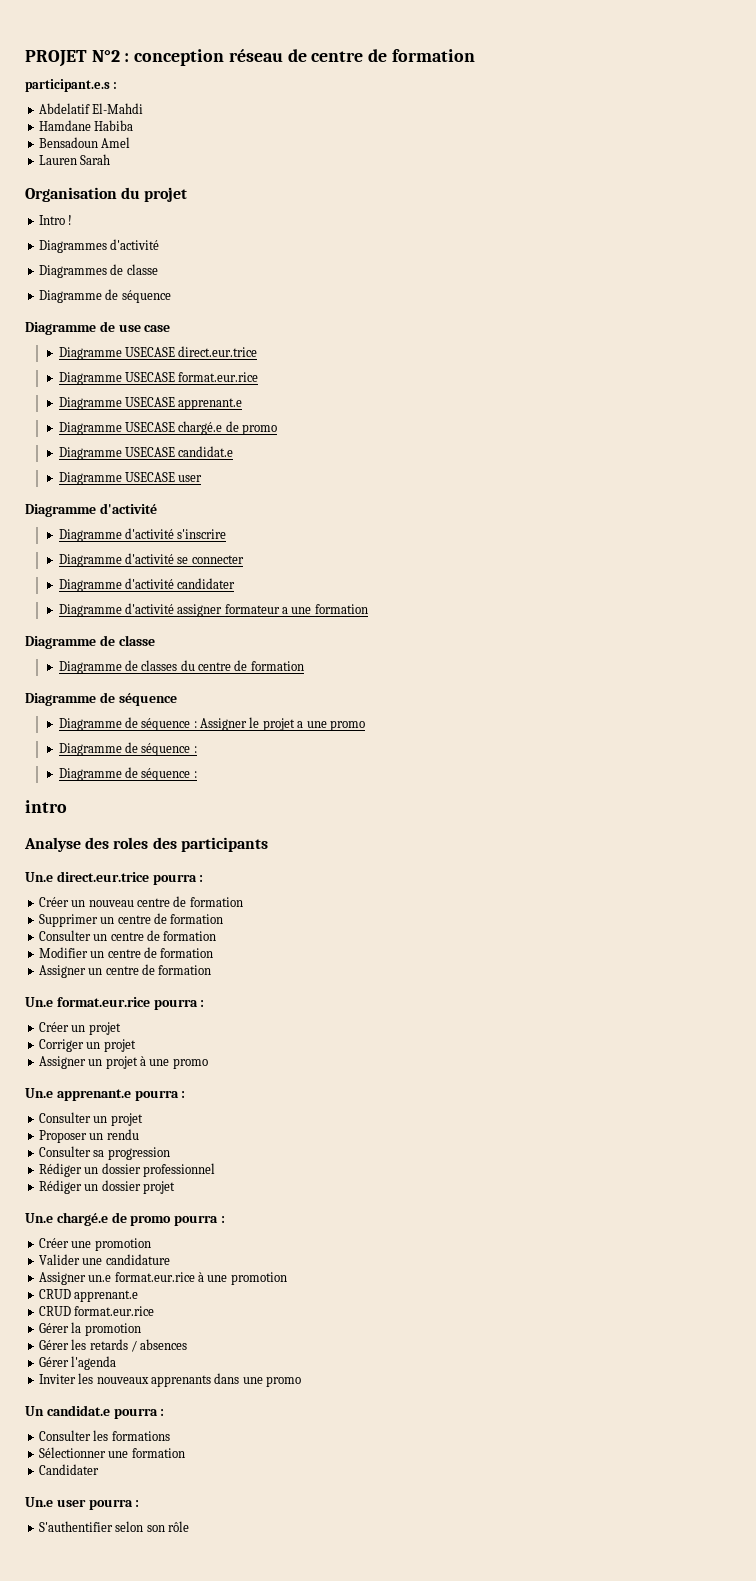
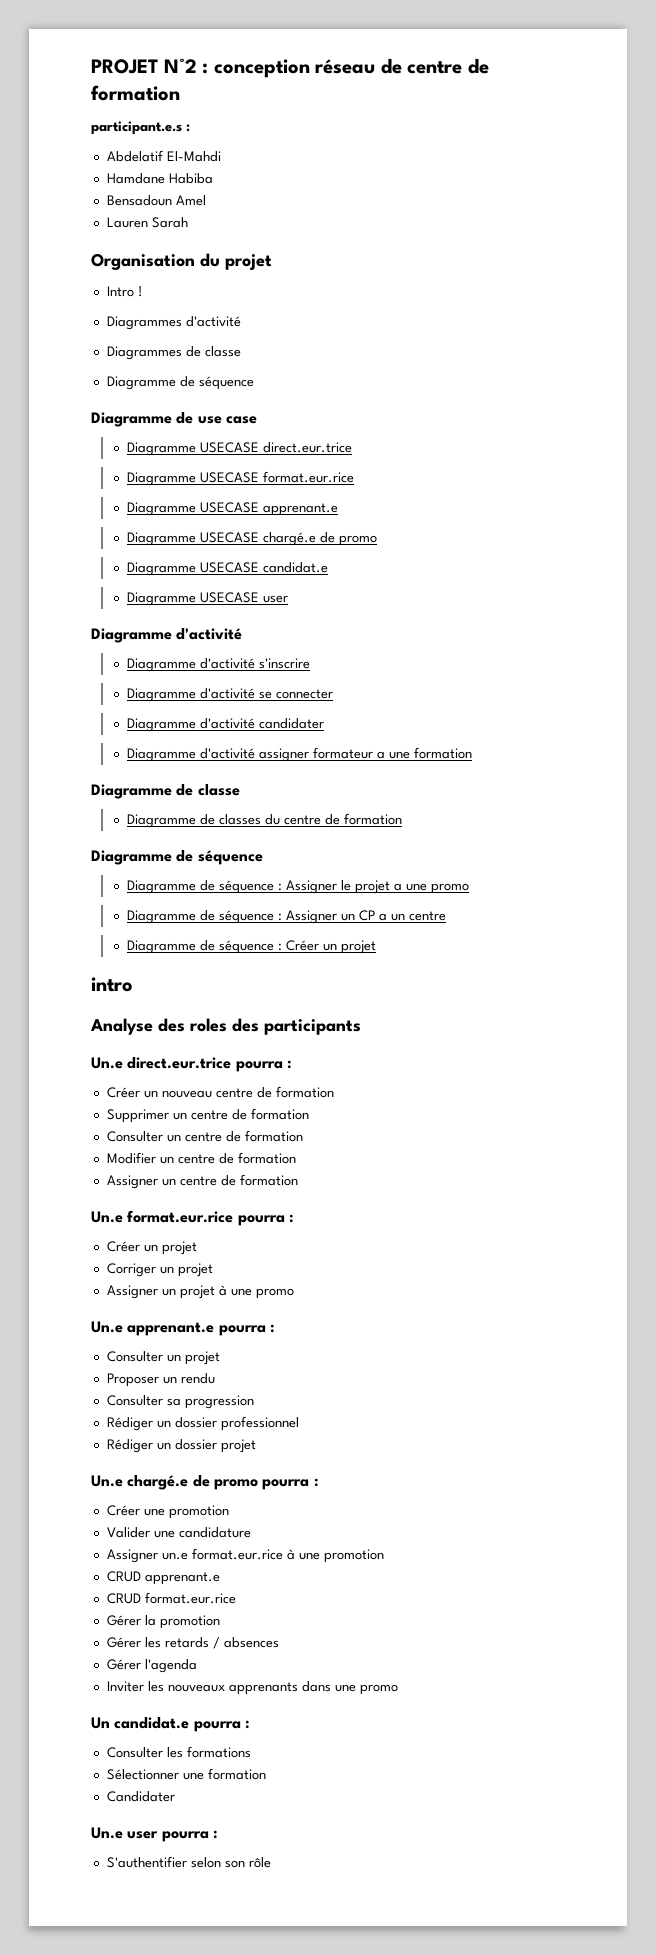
[58,767,197,781] // Diagramme de séquence : -> [285,910,446,924] [126,940,376,954] Assigner un CP a un centre // Diagramme de séquence : Créer un projet

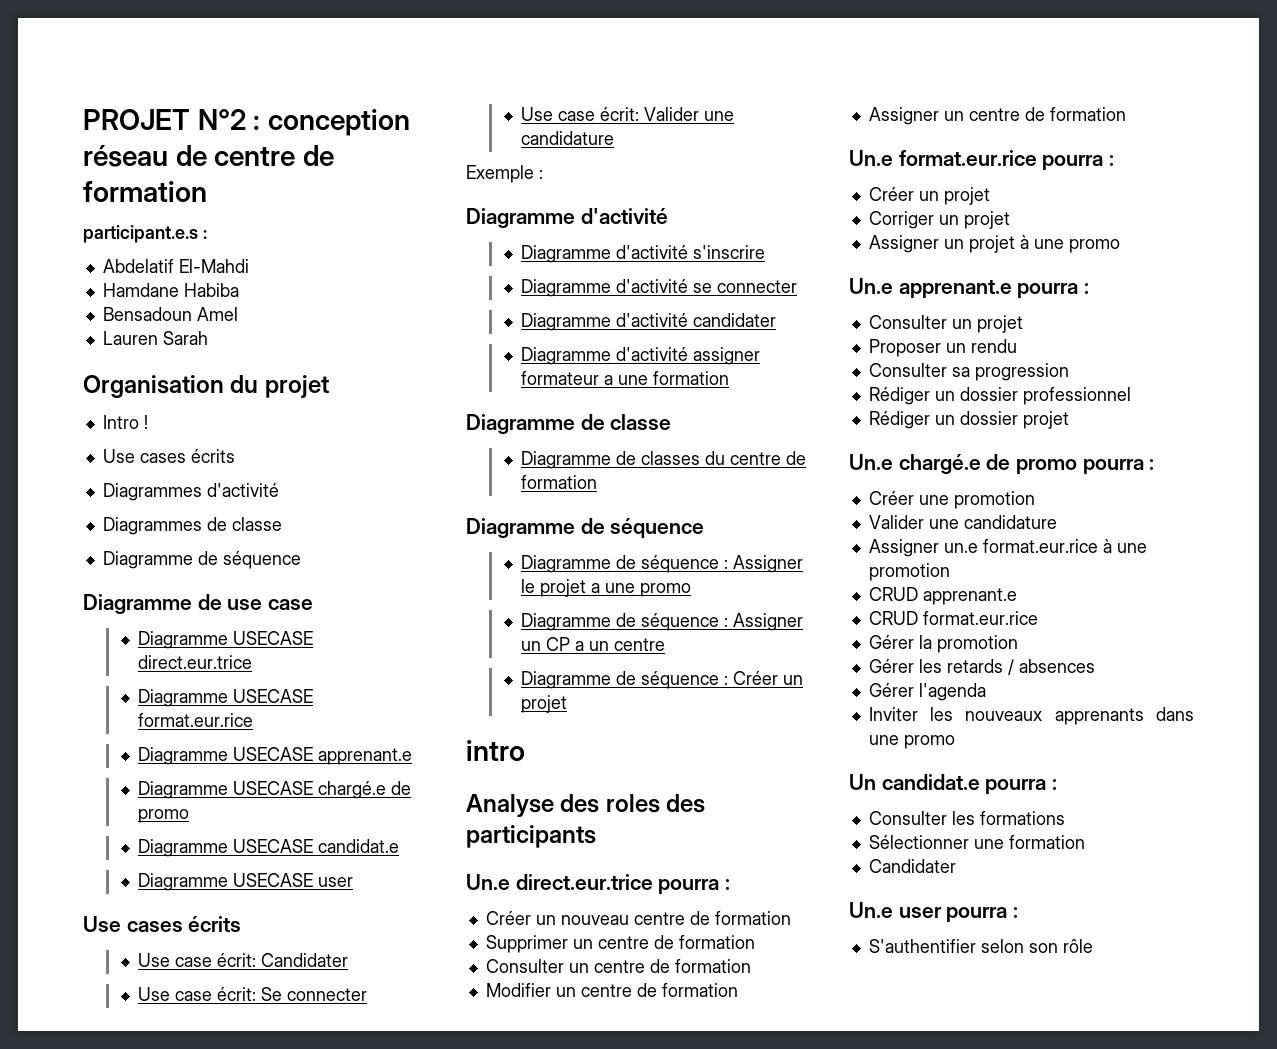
(143, 291) none -> [102,449,235,463] // Use cases écrits
(288, 599) none -> [83,916,242,932] [138,953,349,967] [138,987,368,1001] [521,107,735,121] [521,131,615,145] [466,165,543,183] // Use cases écrits // Use case écrit: Candidater // Use case écrit: Se connecter // Use case écrit: Valider une candidature // Exemple :

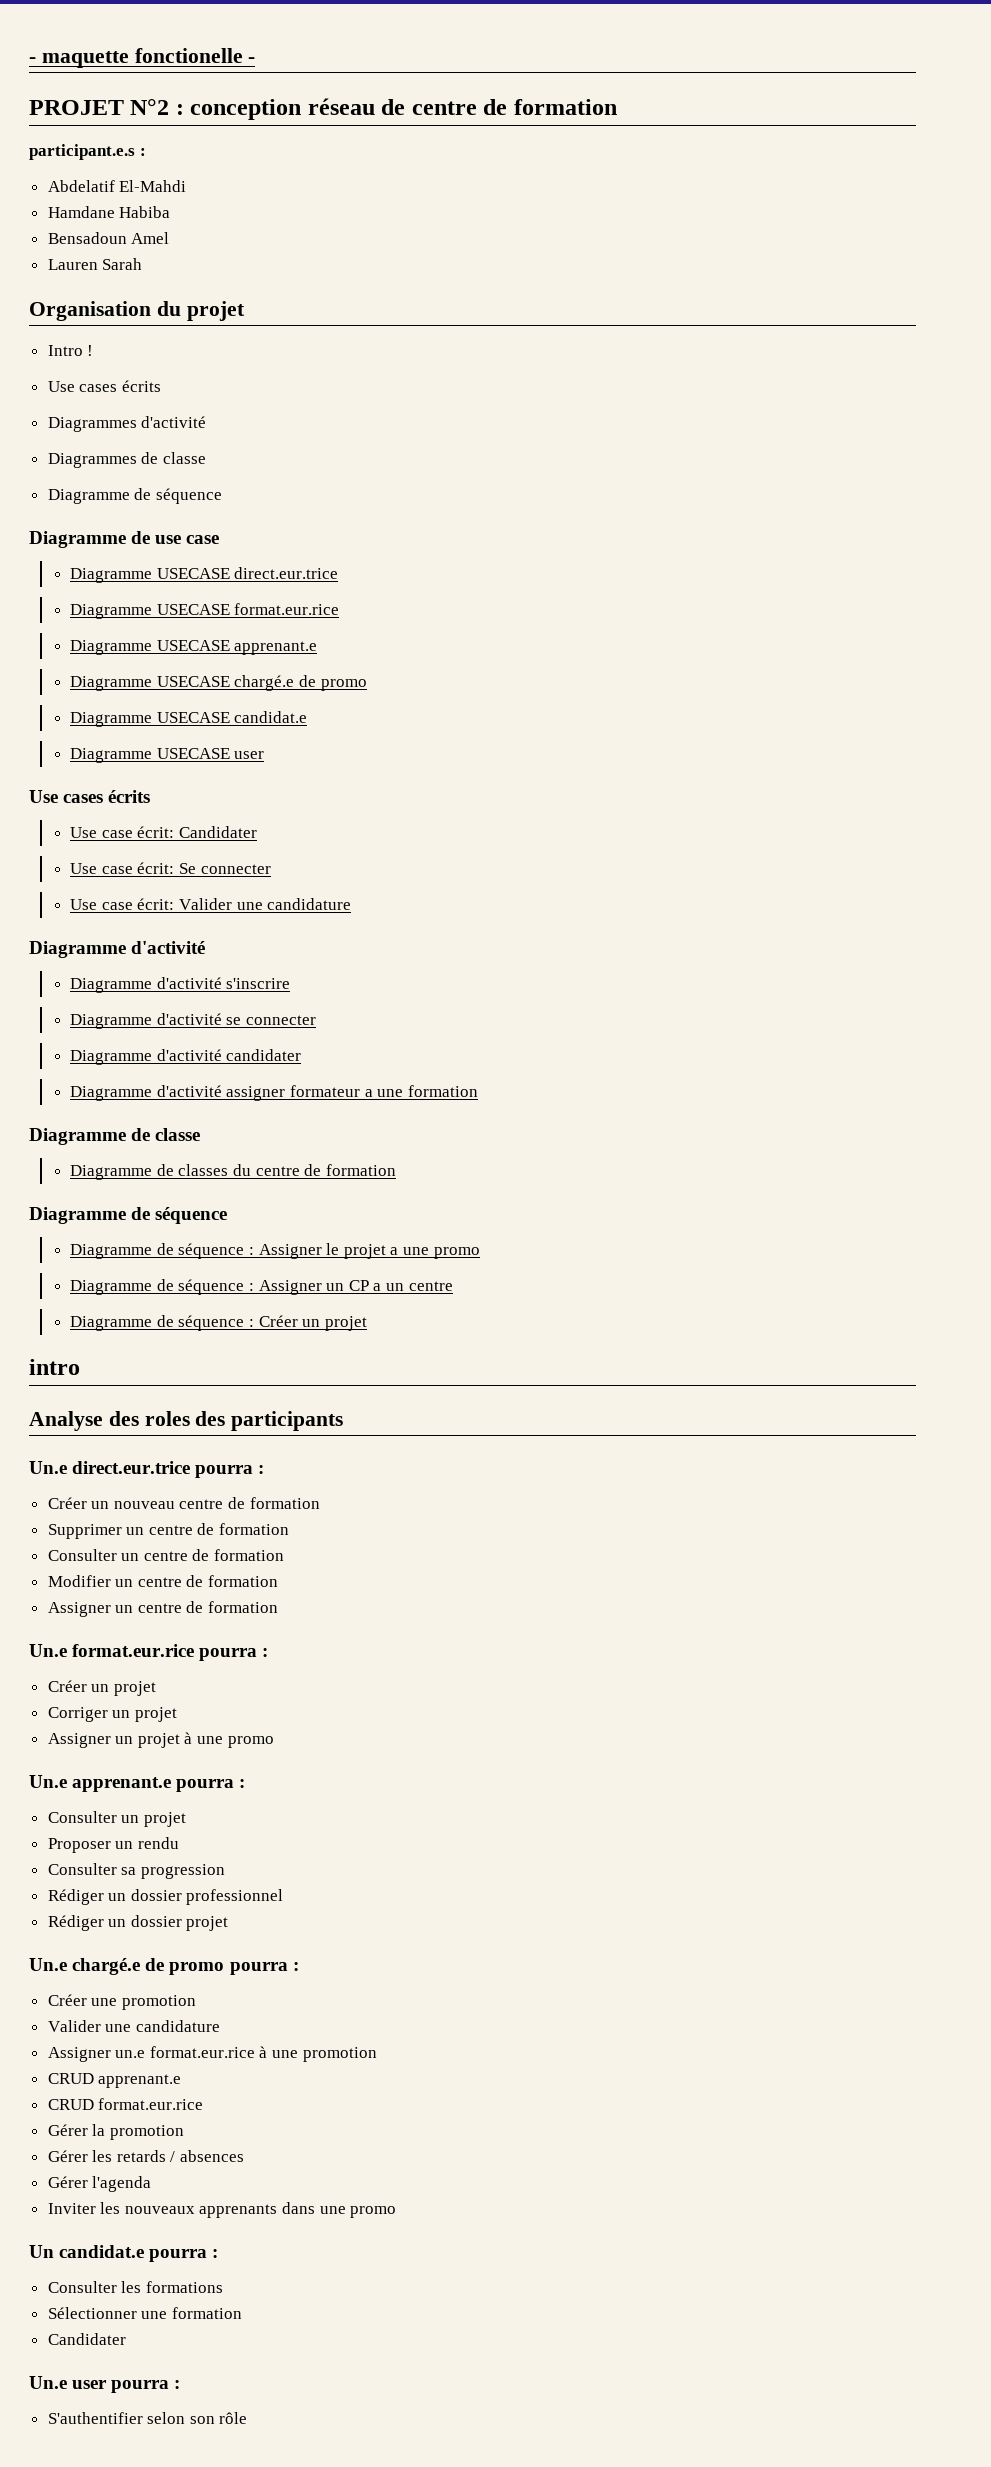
(83, 119) none -> [29,48,256,68] - maquette fonctionelle - //
[466,165,543,183] // Exemple : -> (352, 904) none

